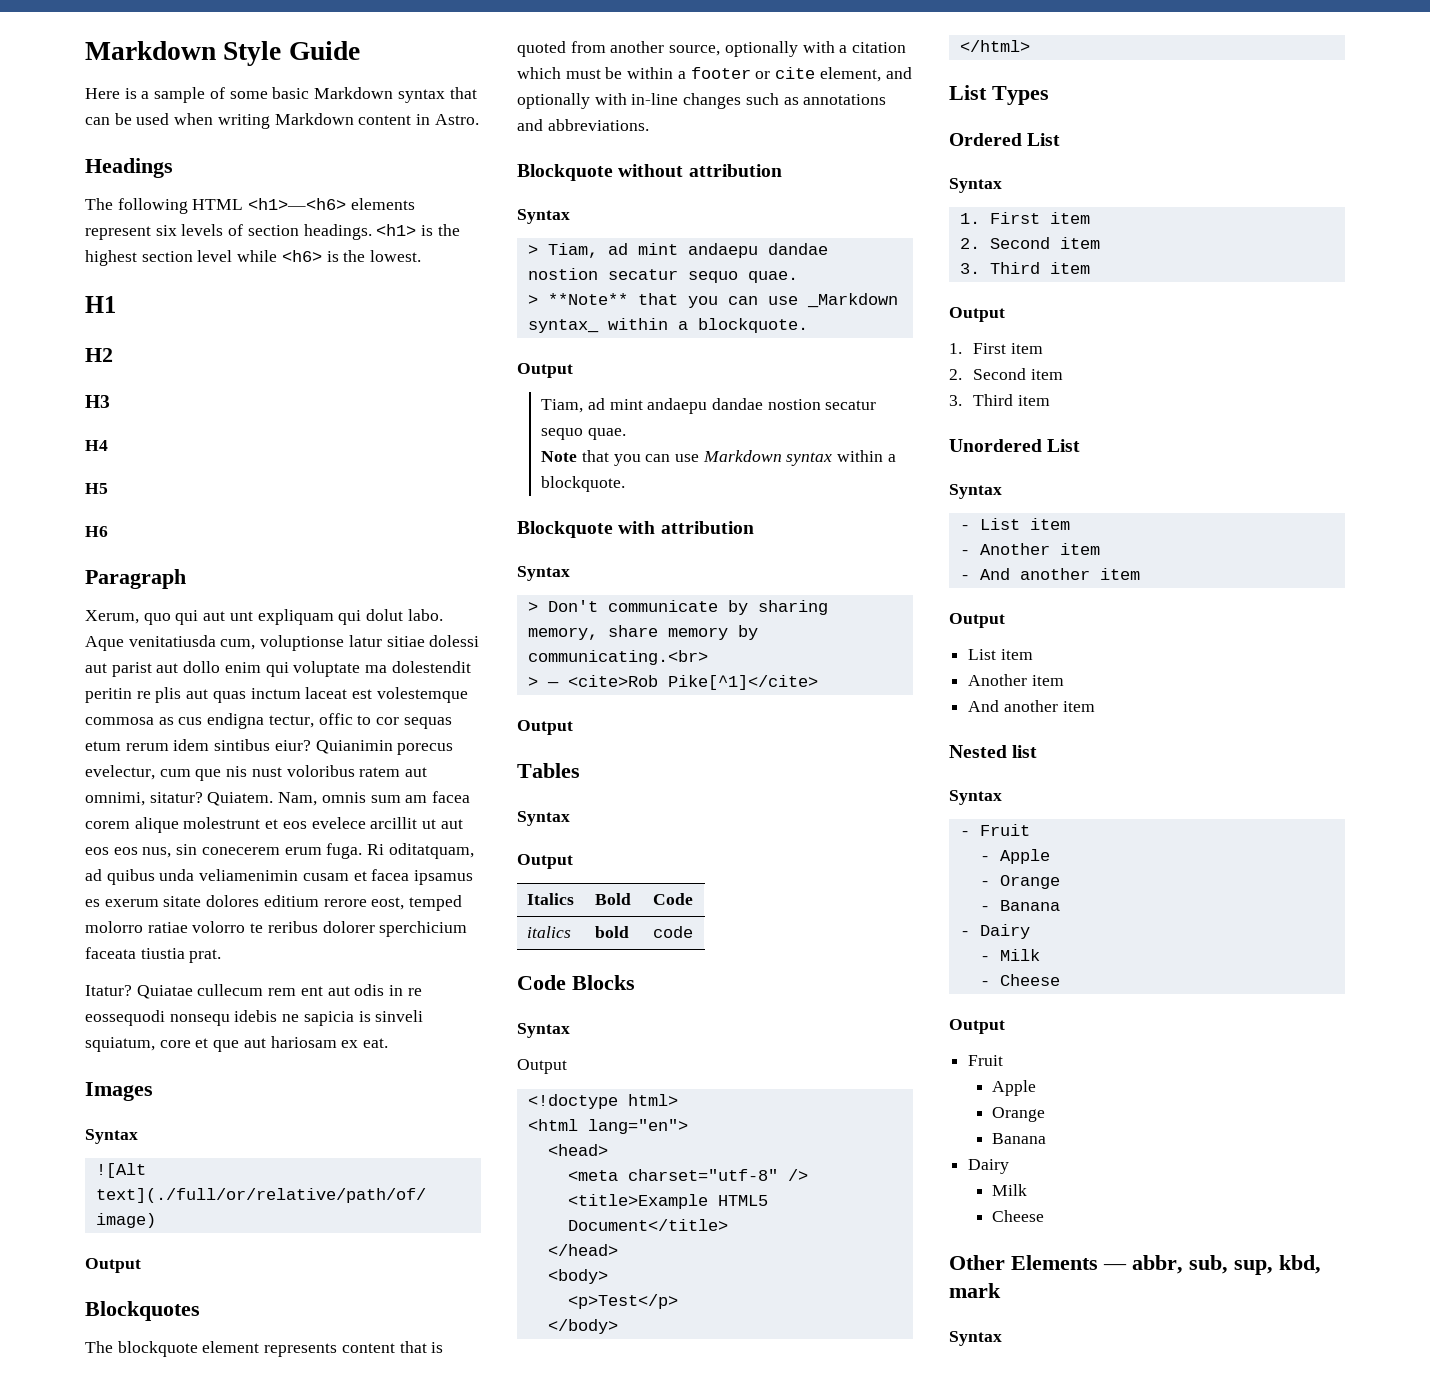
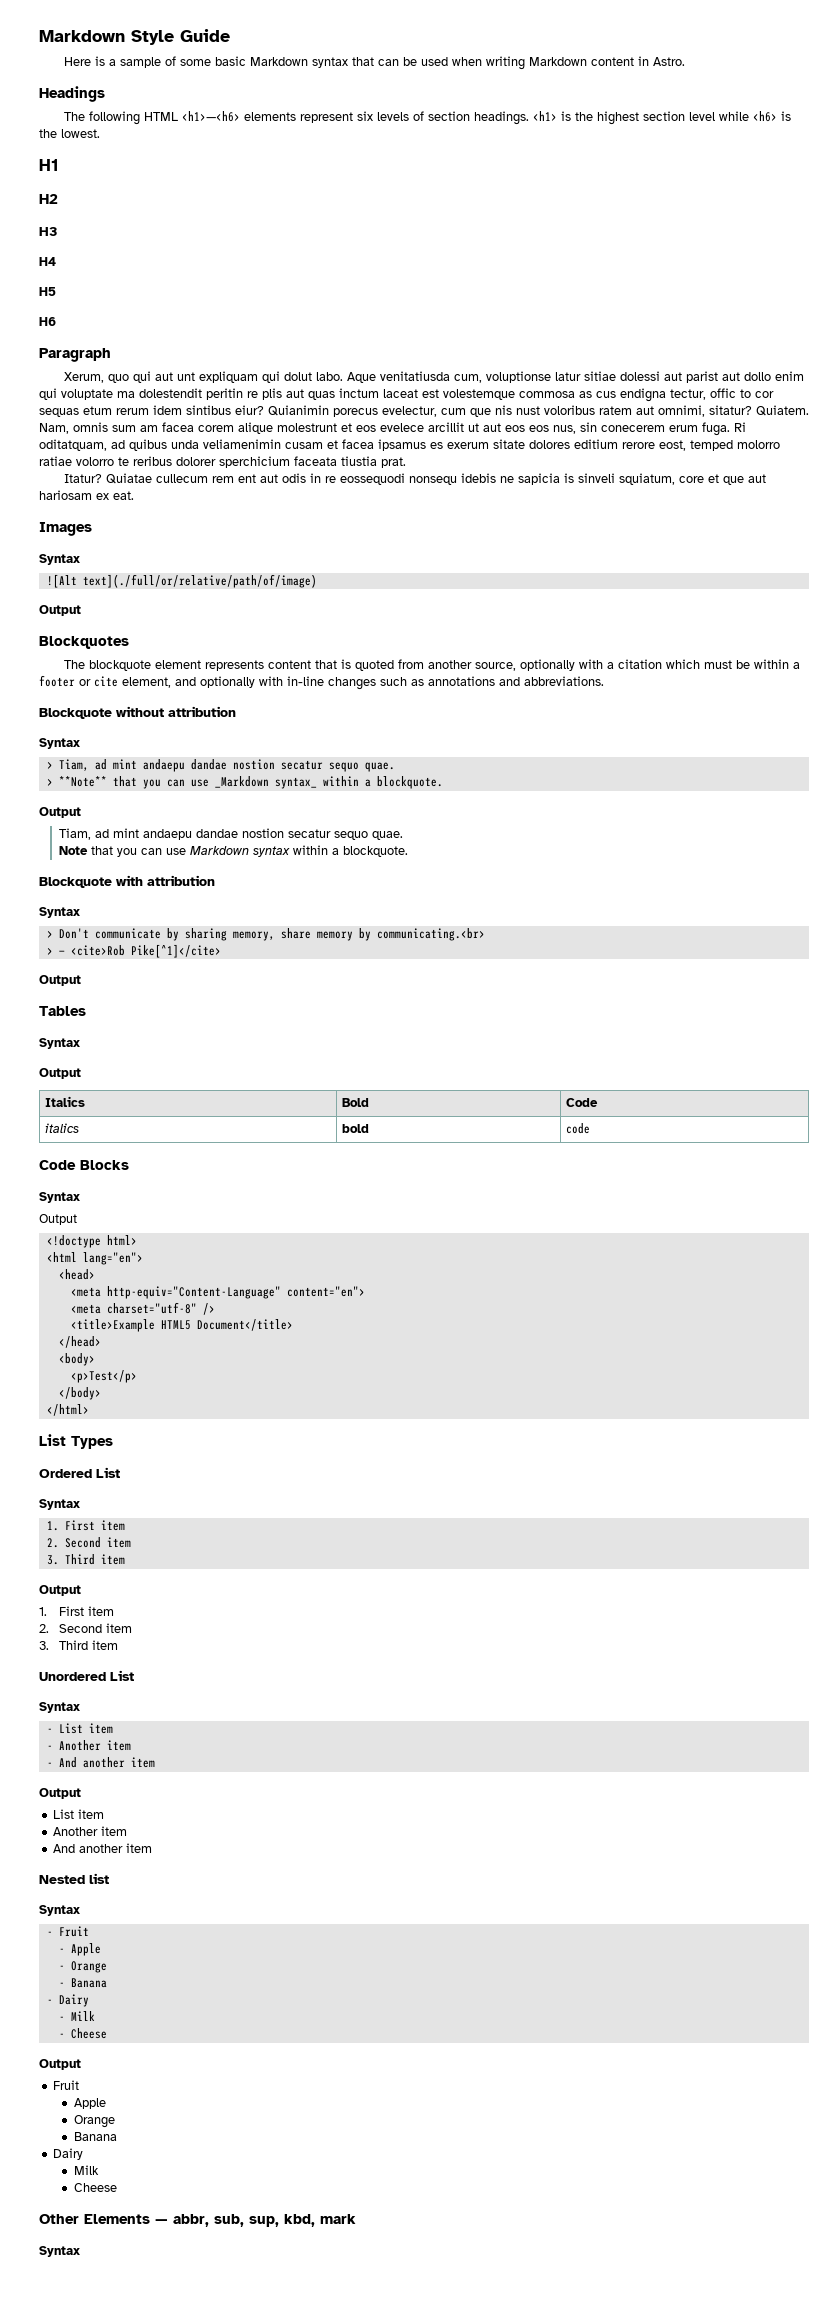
(608, 1150) none -> [70,1286,365,1299] // <meta http-equiv="Content-Language" content="en">

